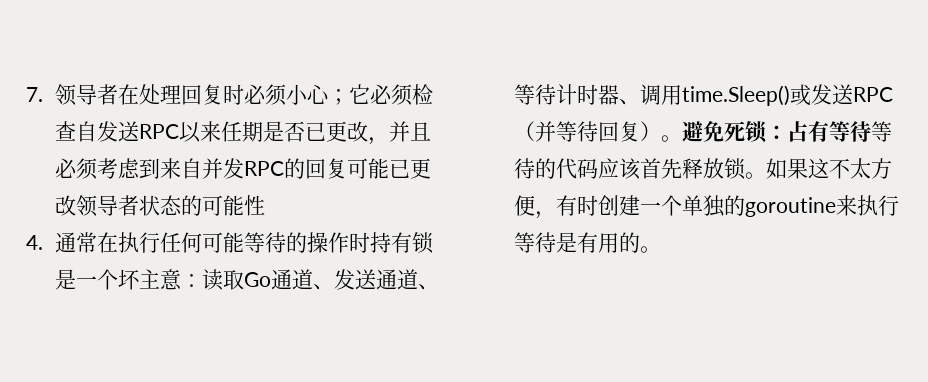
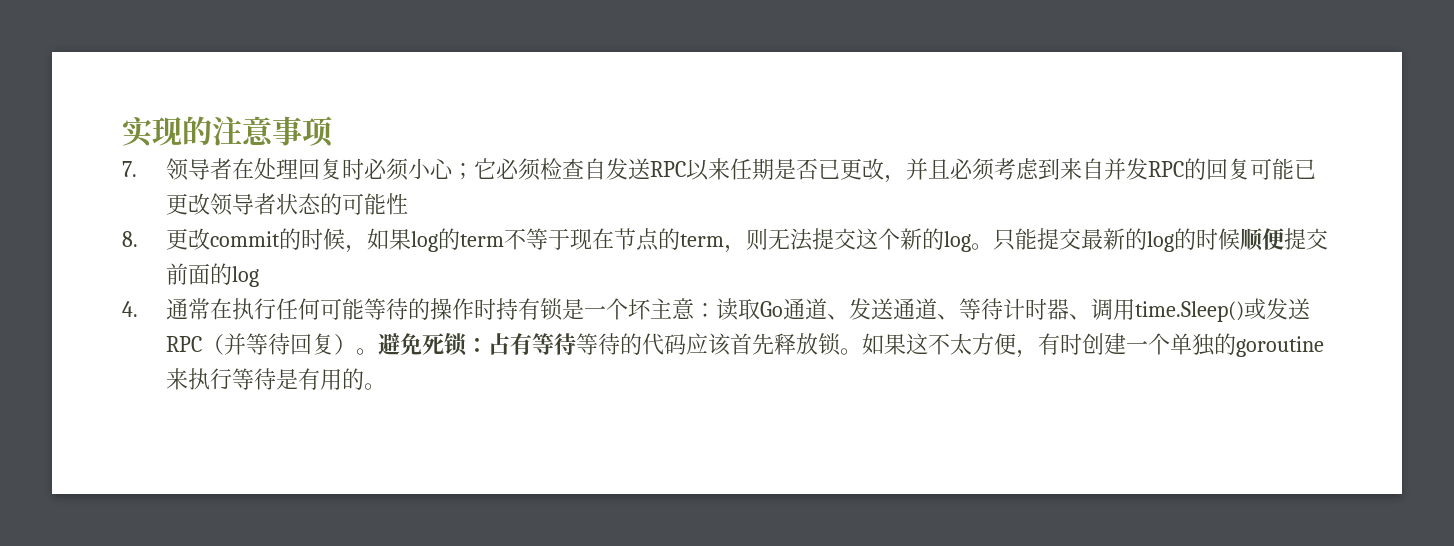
(26, 94) none -> [122,116,334,148] 实现的注意事项 //
(265, 205) none -> [122,228,1328,253] [165,263,259,287] // 8.更改commit的时候，如果log的term不等于现在节点的term，则无法提交这个新的log。只能提交最新的log的时候顺便提交前面的log

